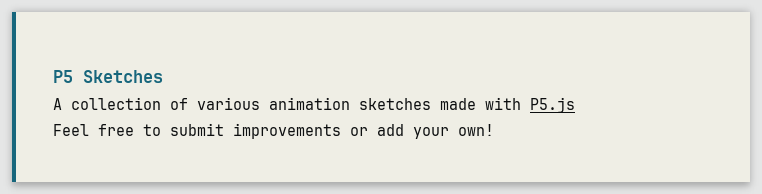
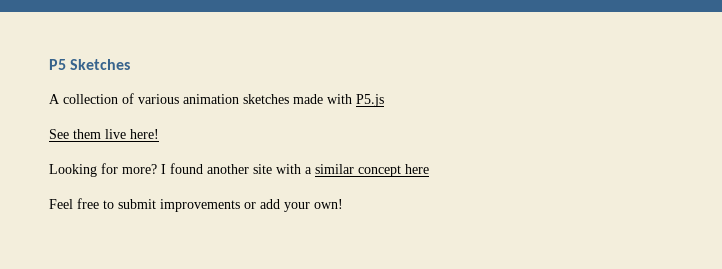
(575, 105) none -> [49,129,159,139] [49,163,429,177] // See them live here! // Looking for more? I found another site with a similar concept here

